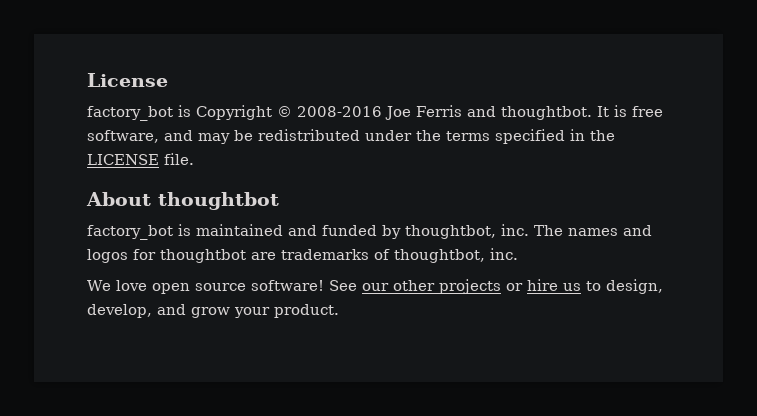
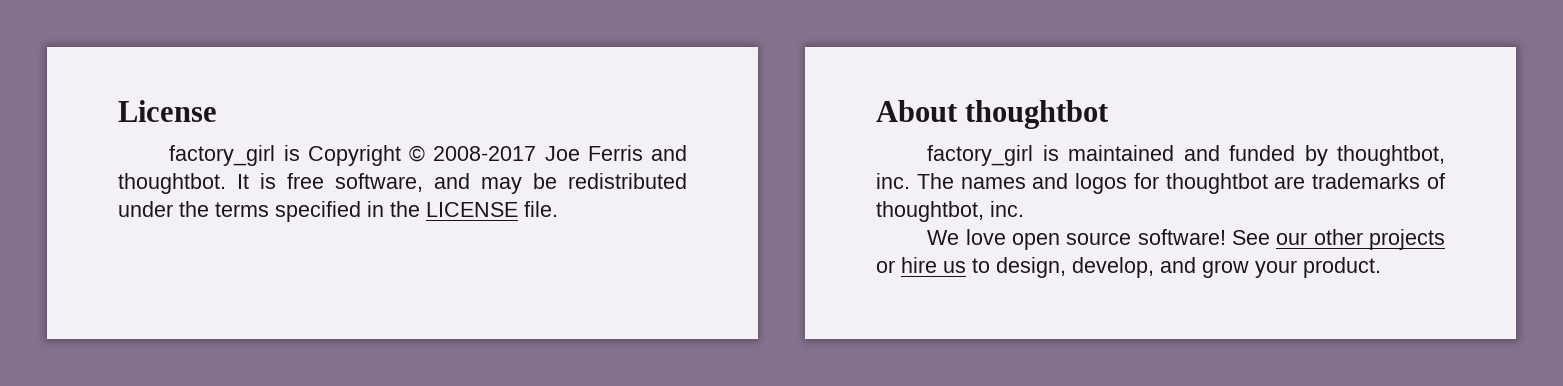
[87,106,173,121] factory_bot -> [169,145,276,166] factory_girl
[297,106,382,117] 2008-2016 -> [433,146,537,161] 2008-2017
[87,225,173,240] factory_bot -> [927,145,1034,166] factory_girl

